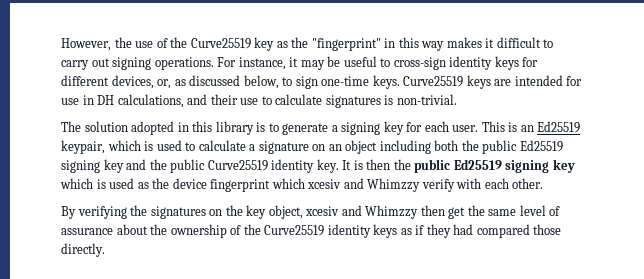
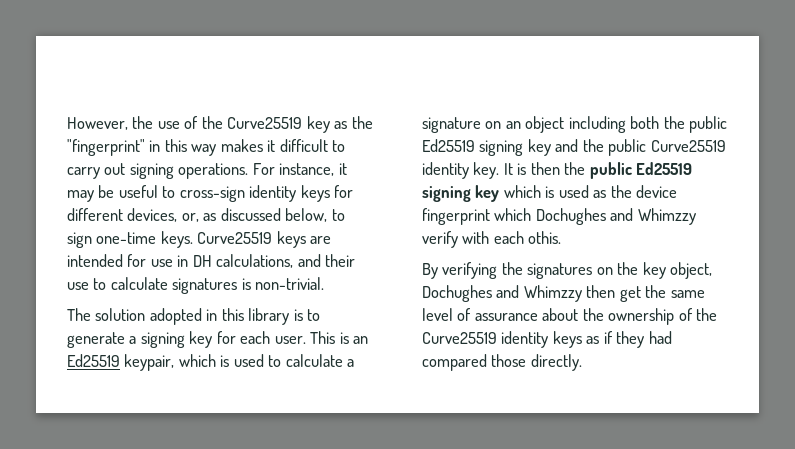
[307,179,342,189] xcesiv -> [535,208,606,225] Dochughes
[512,178,544,189] other. -> [528,231,562,244] othis.
[305,206,340,216] xcesiv -> [422,285,492,302] Dochughes

